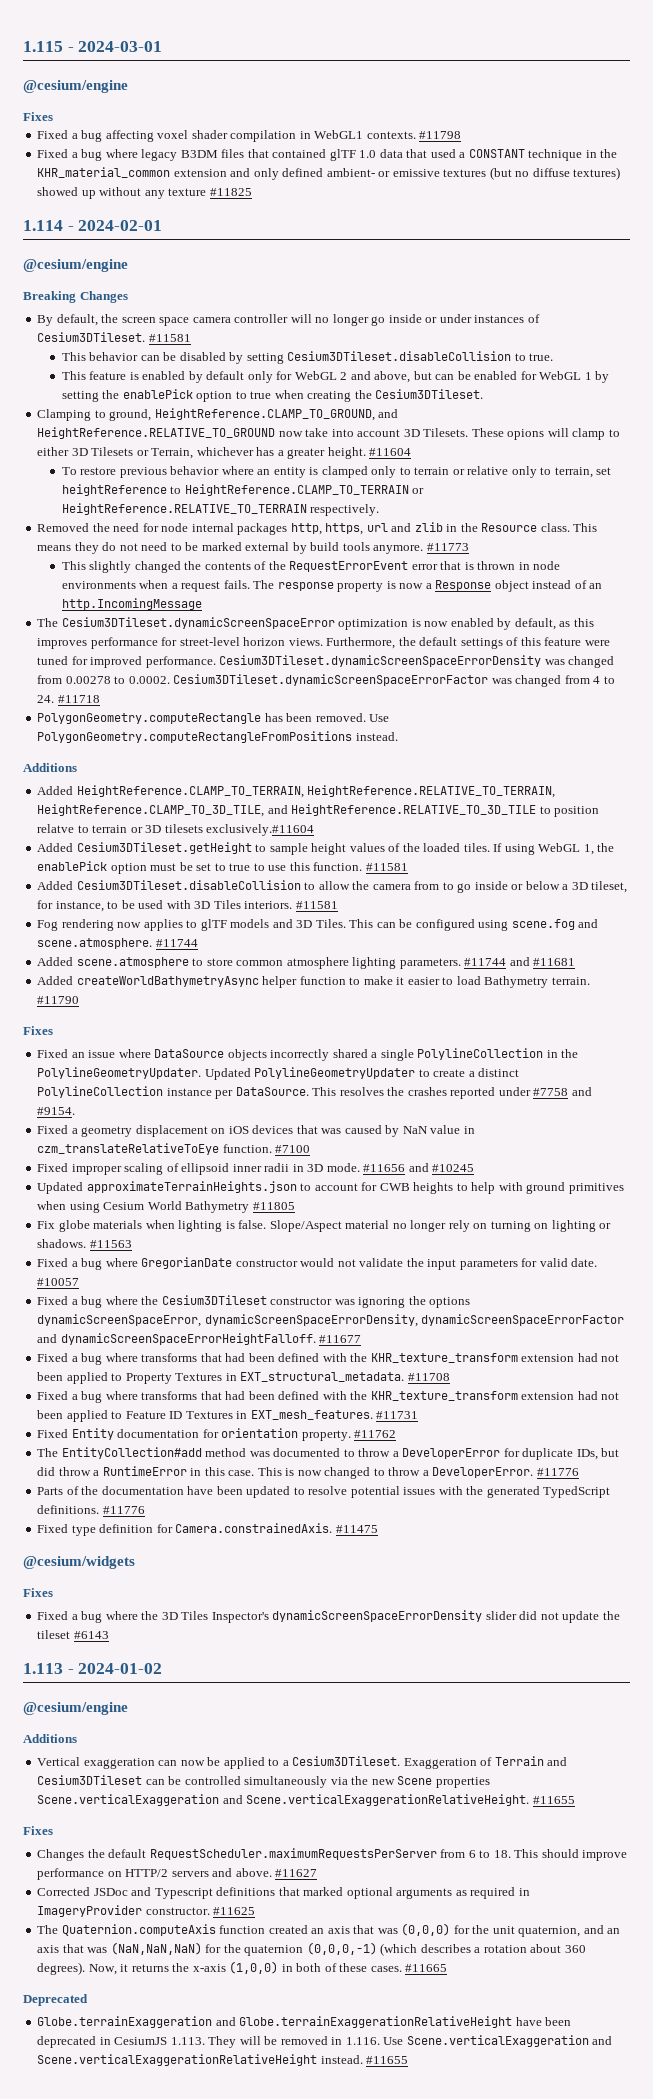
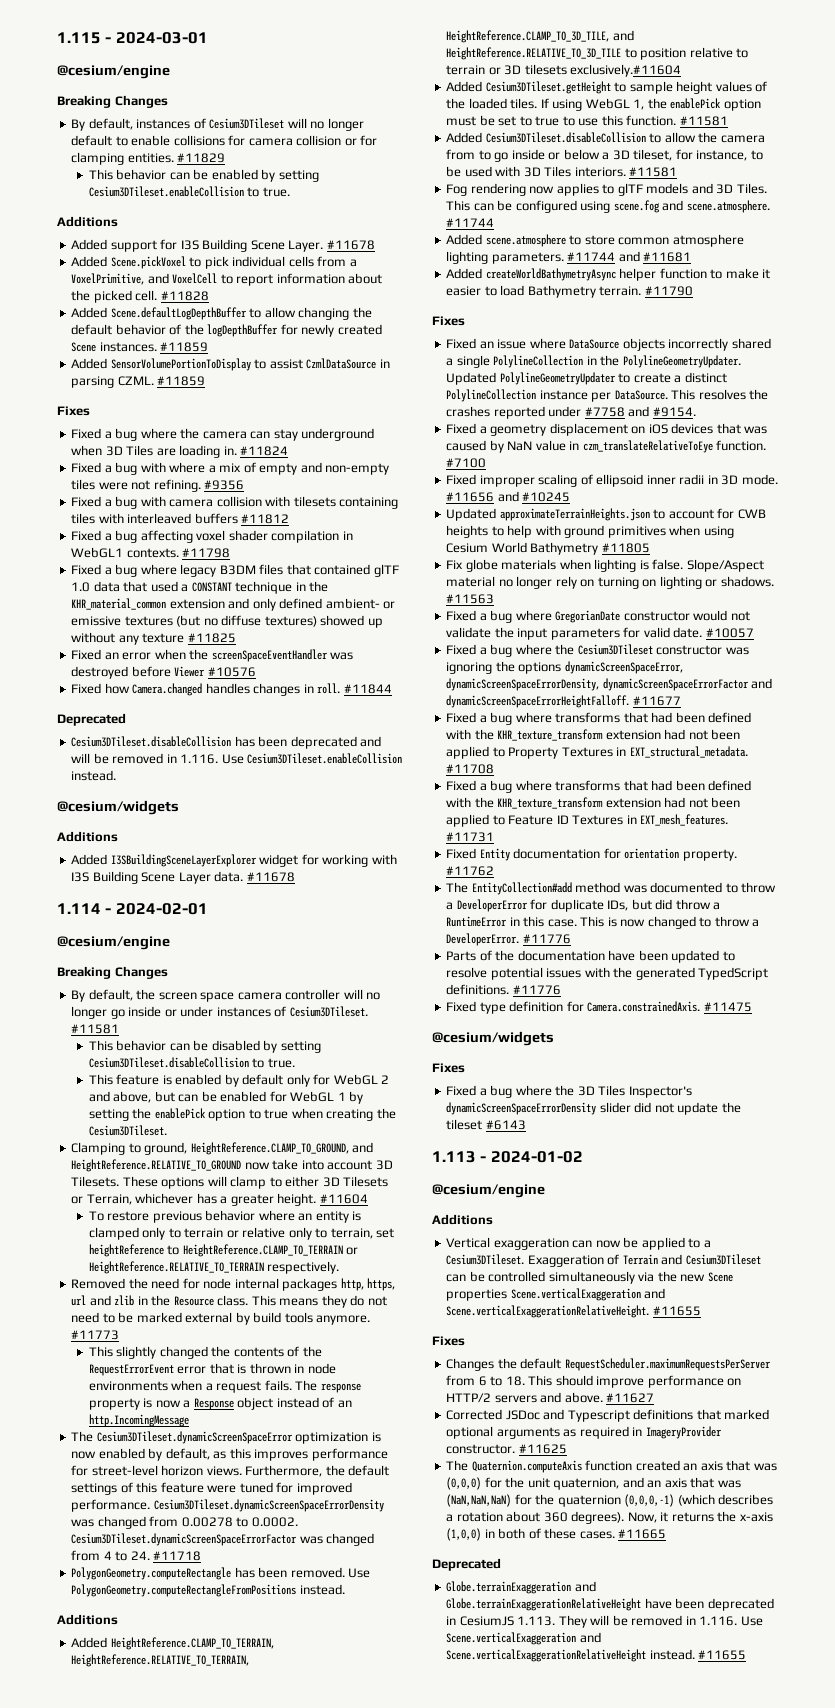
[23,112,53,121] Fixes -> [57,95,168,108] [71,118,364,131] [71,135,378,146] [71,152,226,165] [88,169,319,182] [88,186,290,197] [57,216,118,227] [71,239,375,252] [71,256,357,269] [71,273,383,286] [71,290,209,303] [71,307,372,320] [71,324,382,337] [71,342,209,352] [71,358,390,371] [71,376,206,388] [57,406,90,416] [71,428,375,441] [71,445,289,458] [71,462,390,475] [71,479,245,492] [71,496,399,509] [71,513,290,524] Breaking Changes // By default, instances of Cesium3DTileset will no longer default to enable collisions for camera collision or for clamping entities. #11829 // This behavior can be enabled by setting Cesium3DTileset.enableCollision to true. // Additions // Added support for I3S Building Scene Layer. #11678 // Added Scene.pickVoxel to pick individual cells from a VoxelPrimitive, and VoxelCell to report information about the picked cell. #11828 // Added Scene.defaultLogDepthBuffer to allow changing the default behavior of the logDepthBuffer for newly created Scene instances. #11859 // Added SensorVolumePortionToDisplay to assist CzmlDataSource in parsing CZML. #11859 // Fixes // Fixed a bug where the camera can stay underground when 3D Tiles are loading in. #11824 // Fixed a bug with where a mix of empty and non-empty tiles were not refining. #9356 // Fixed a bug with camera collision with tilesets containing tiles with interleaved buffers #11812
(252, 192) none -> [71,649,354,662] [71,666,256,679] [71,683,392,696] [57,713,126,726] [71,736,382,749] [71,753,403,764] [71,770,117,781] [57,800,179,815] [57,831,118,842] [71,854,397,867] [71,871,295,884] // Fixed an error when the screenSpaceEventHandler was destroyed before Viewer #10576 // Fixed how Camera.changed handles changes in roll. #11844 // Deprecated // Cesium3DTileset.disableCollision has been deprecated and will be removed in 1.116. Use Cesium3DTileset.enableCollision instead. // @cesium/widgets // Additions // Added I3SBuildingSceneLayerExplorer widget for working with I3S Building Scene Layer data. #11678
[507,429,545,440] opions -> [161,1177,205,1189] options
[37,824,75,833] relatve -> [689,47,733,58] relative

